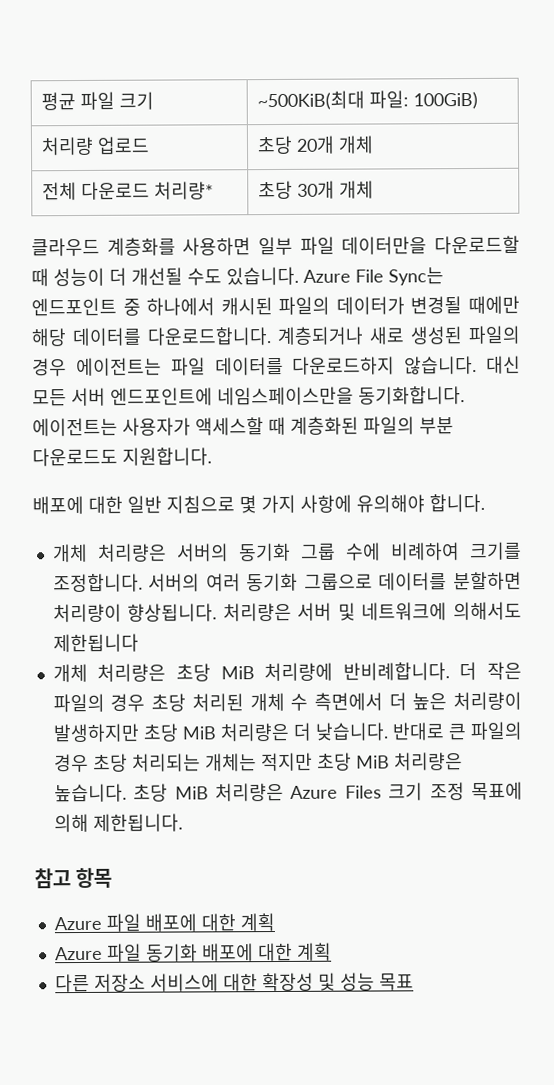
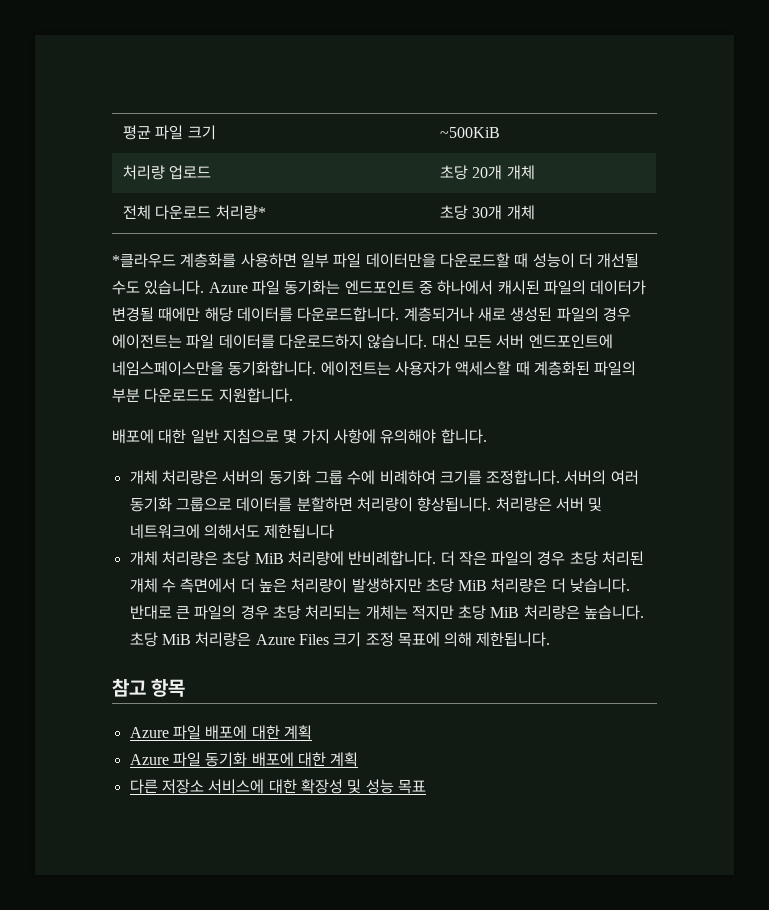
[256,90,478,111] ~500KiB(최대 파일: 100GiB) -> [440,127,501,138] ~500KiB
[31,237,100,257] 클라우드 -> [112,253,176,268] *클라우드
[355,267,444,286] File Sync는 -> [251,280,341,295] 파일 동기화는

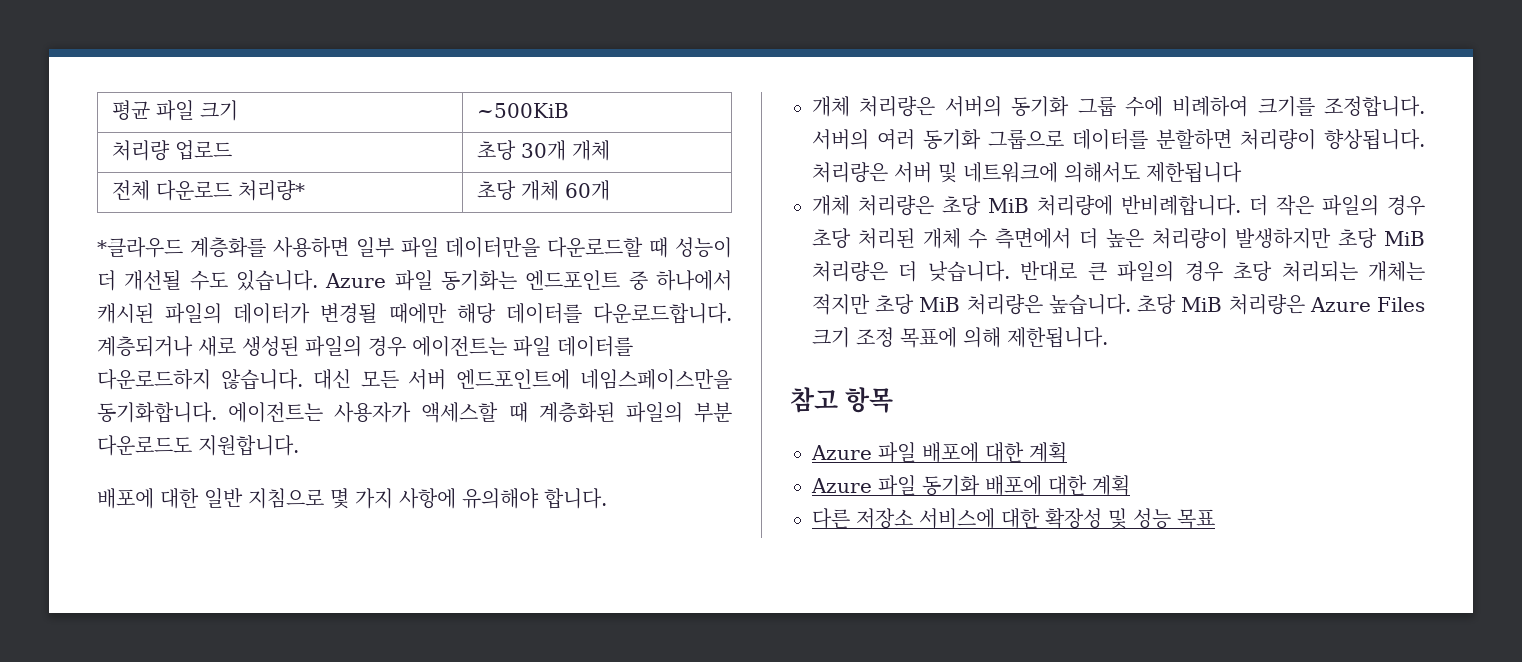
[472,165,503,180] 20개 -> [521,140,567,161] 30개
[472,205,535,220] 30개 개체 -> [521,180,611,201] 개체 60개

